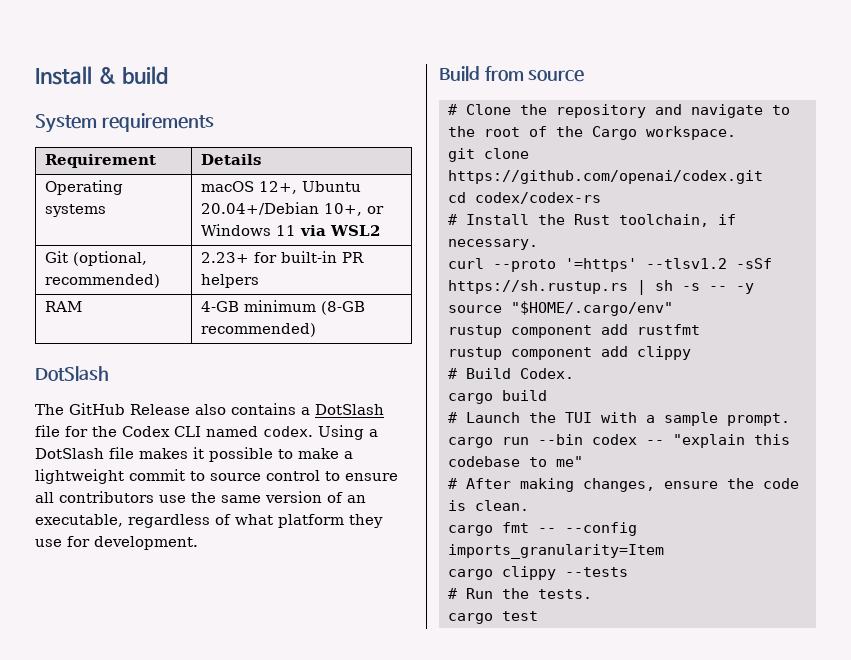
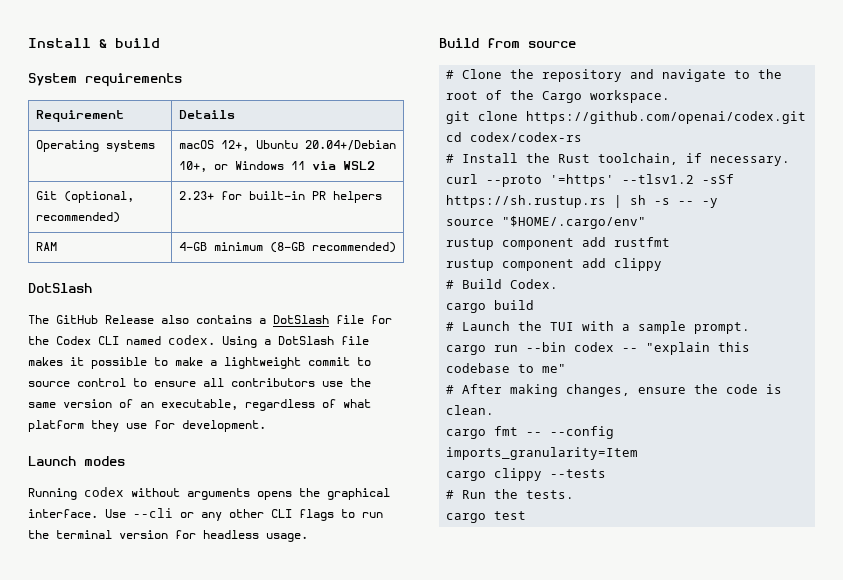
(198, 543) none -> [28,456,125,466] [28,487,390,500] [28,508,383,521] [28,530,308,542] // Launch modes // Running codex without arguments opens the graphical interface. Use --cli or any other CLI flags to run the terminal version for headless usage.

